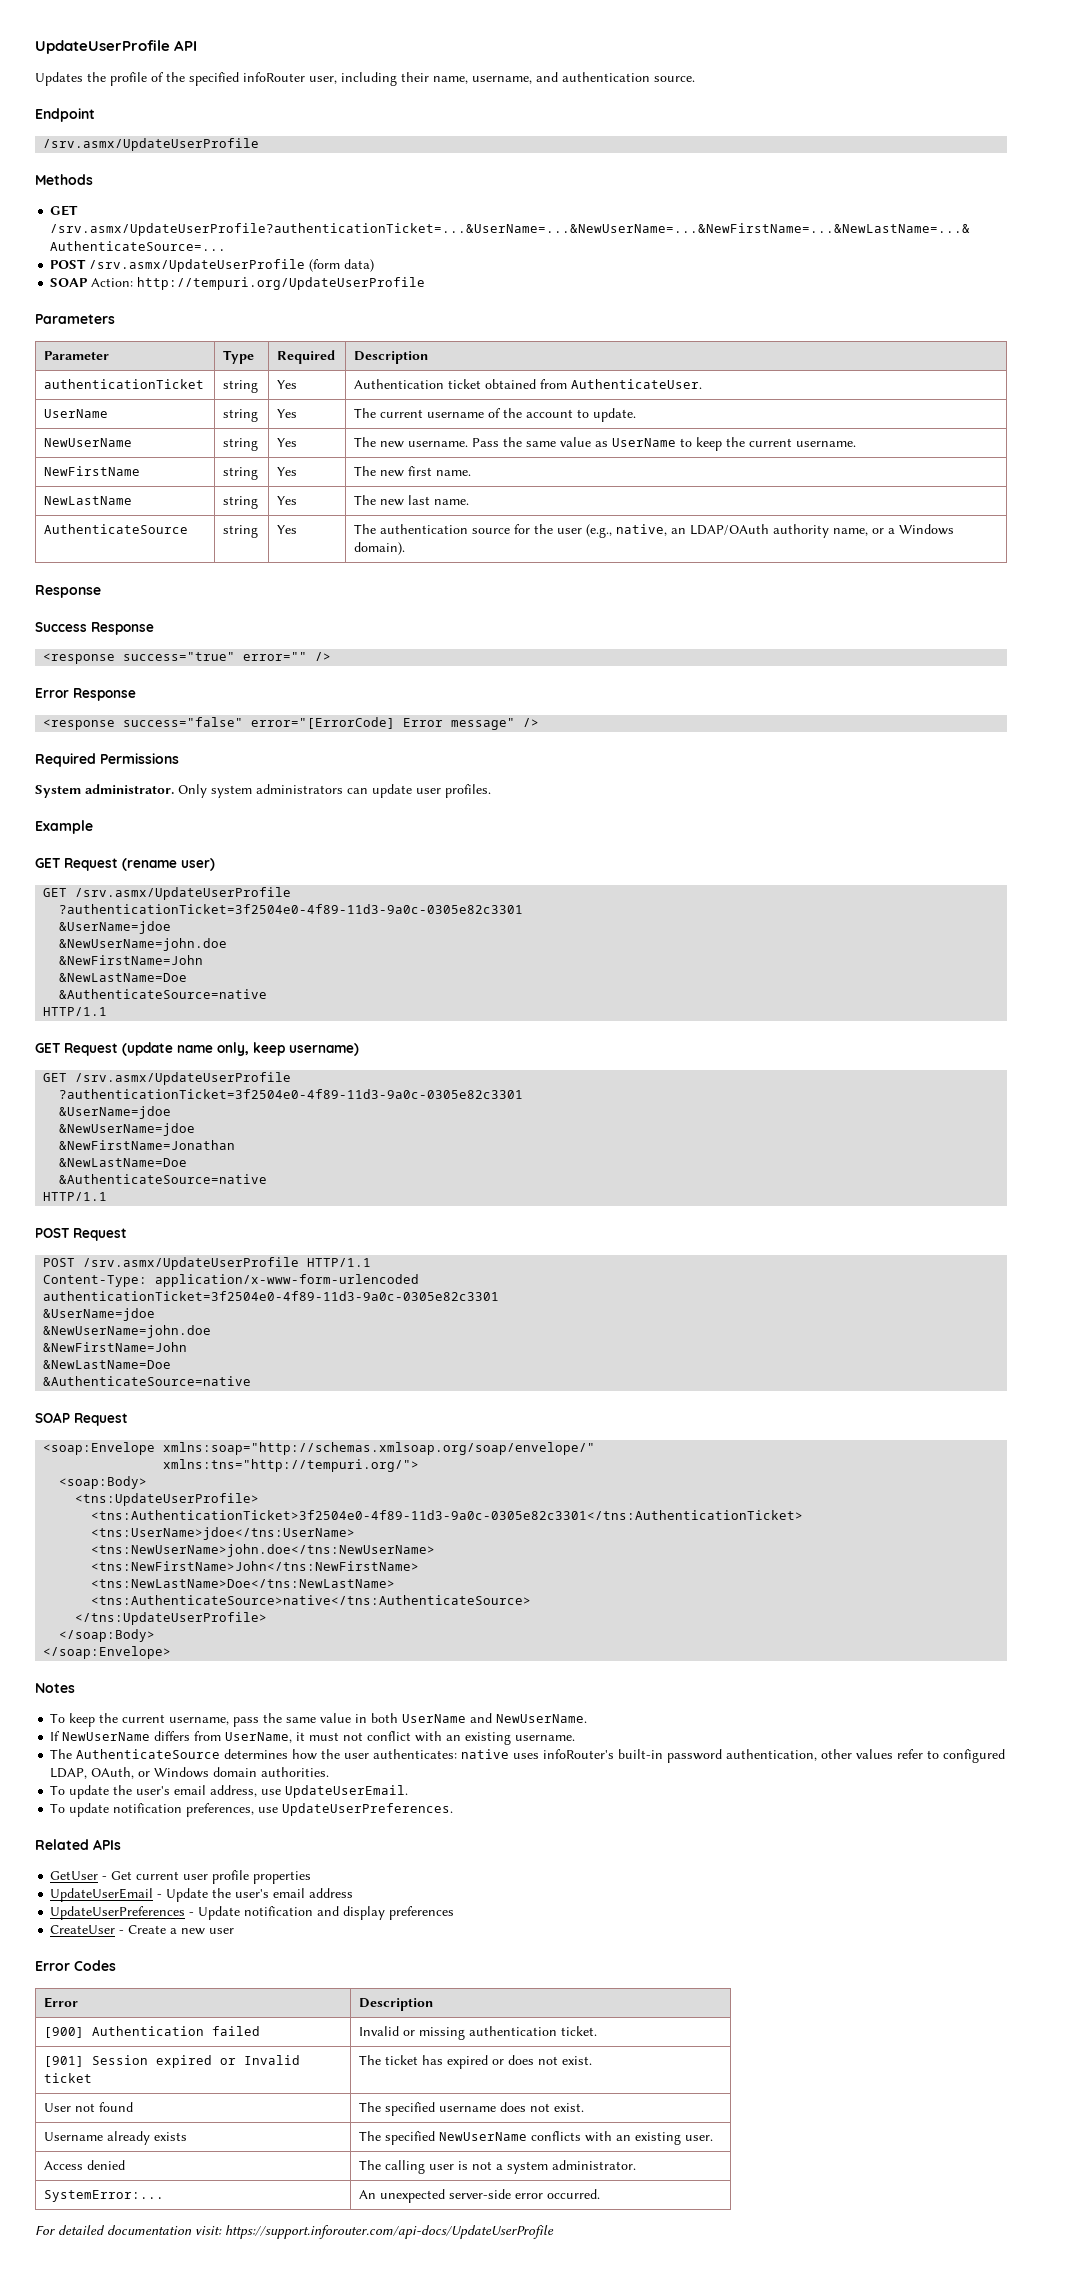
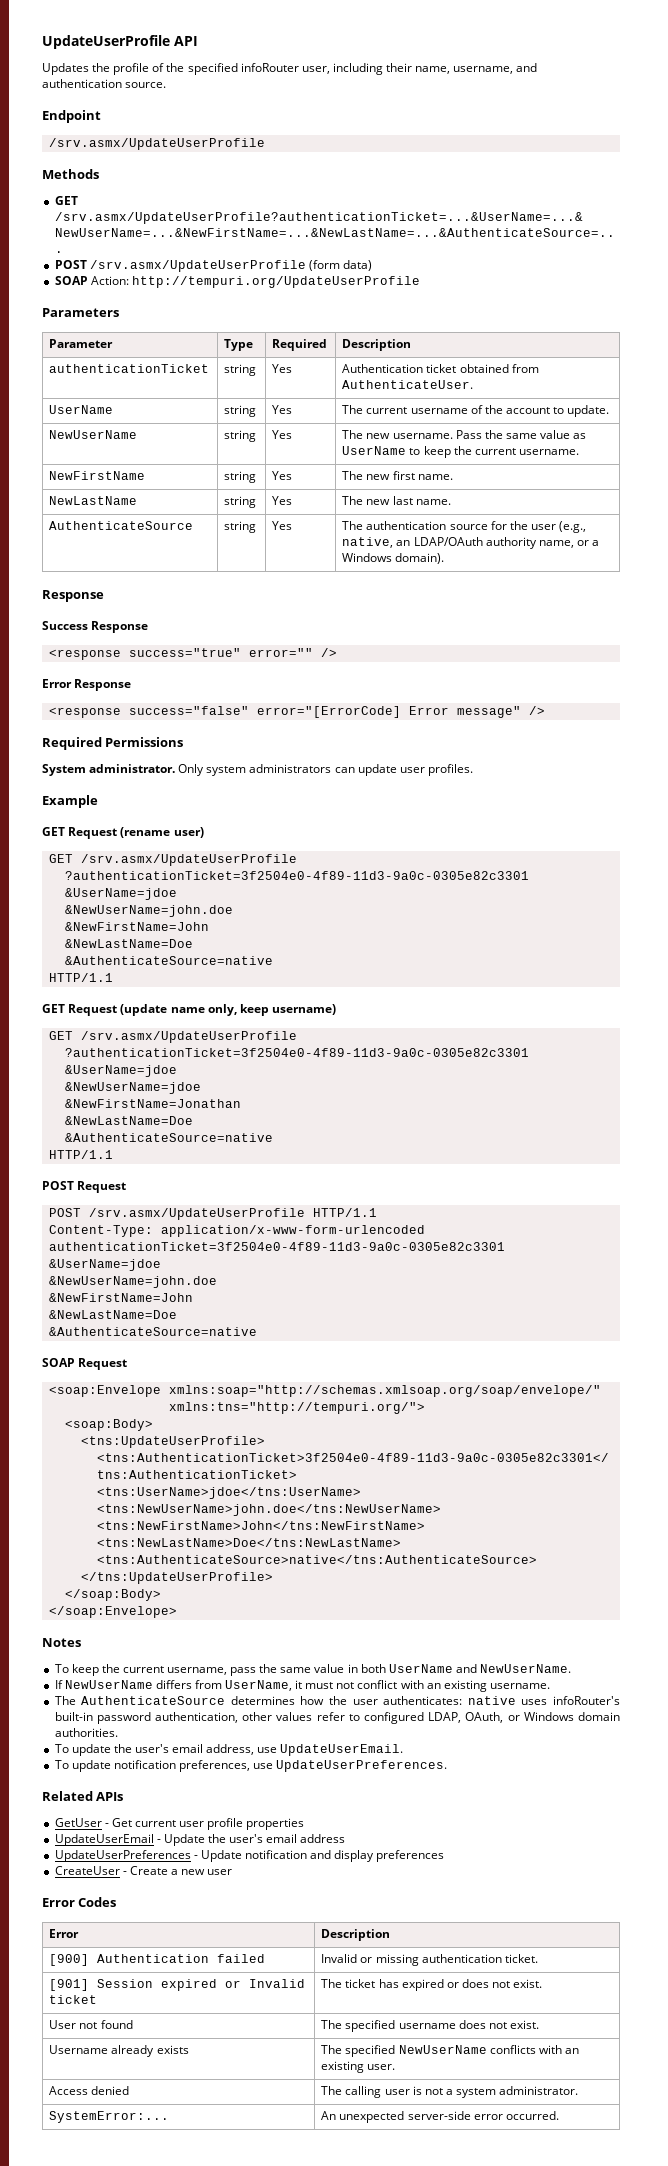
[35,2225,554,2239] // For detailed documentation visit: https://support.inforouter.com/api-docs/UpdateUserProfile -> (559, 2115) none

